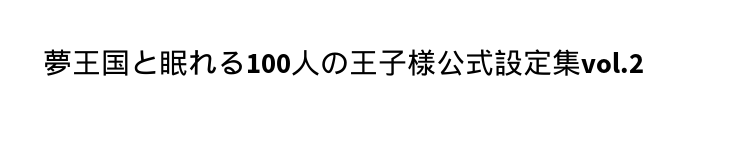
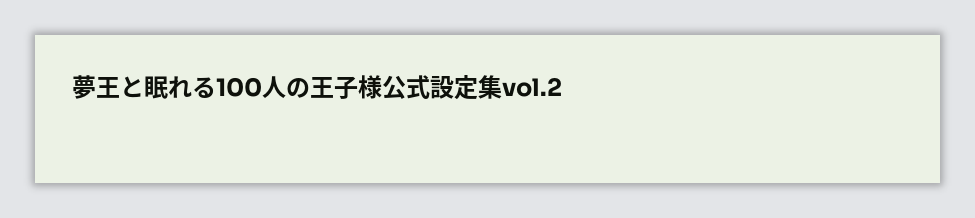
[101,50,130,76] 国 -> (120, 87) none

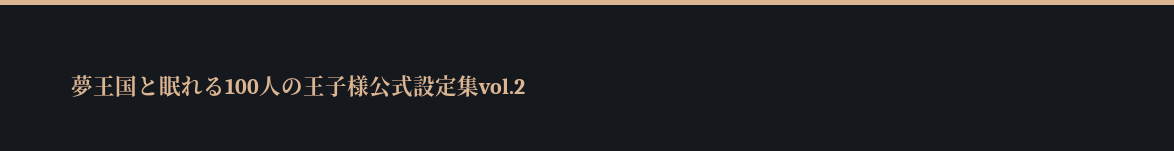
(120, 87) none -> [115,75,137,97] 国

